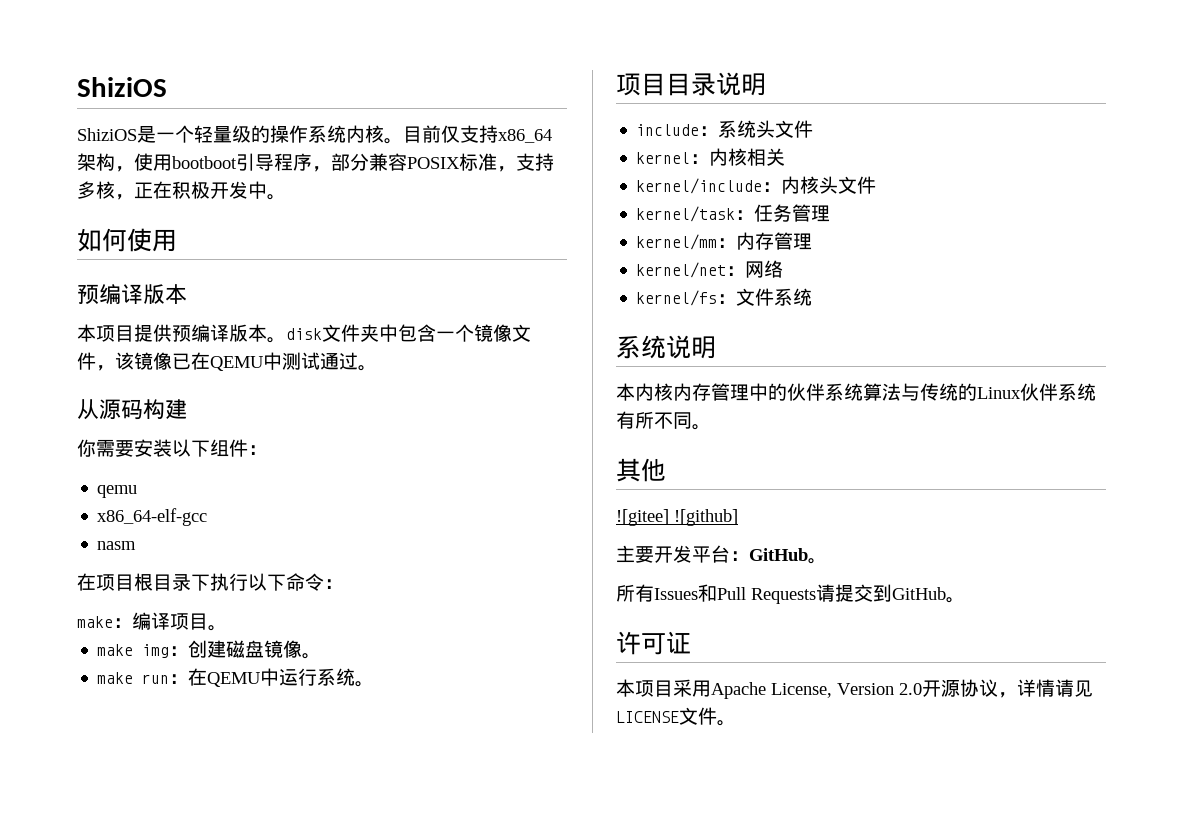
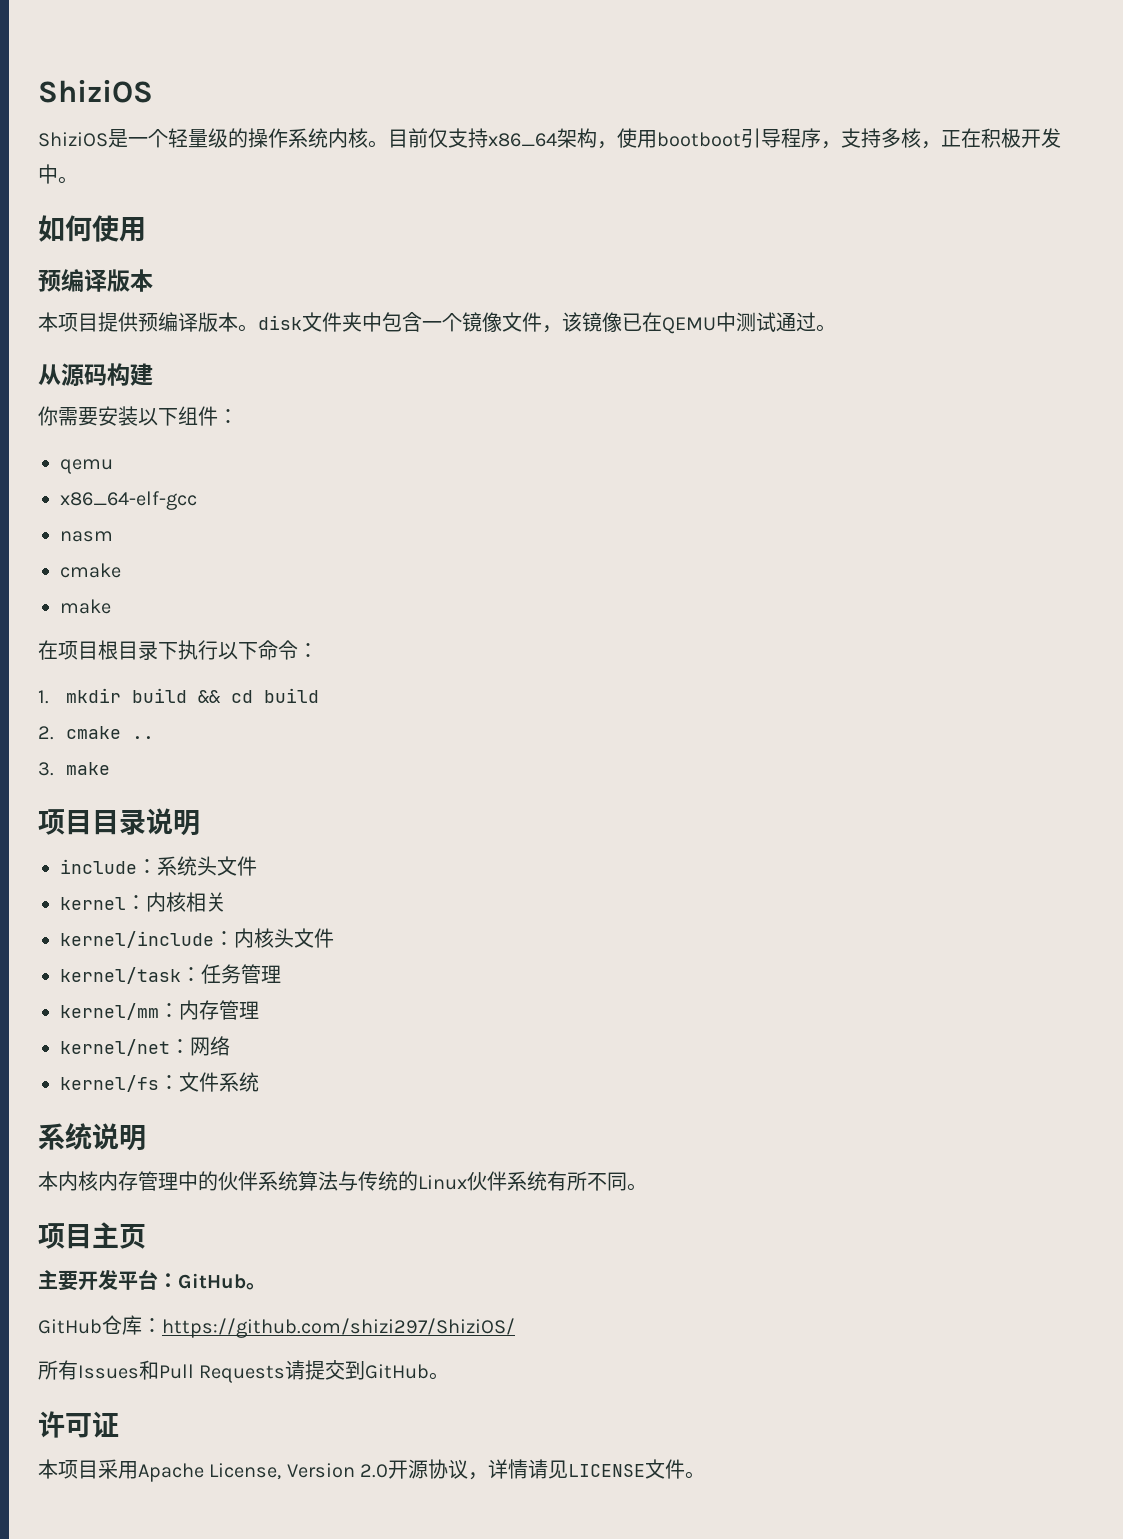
[331,153,516,172] 部分兼容POSIX标准， -> (841, 145) none
(137, 545) none -> [60,563,121,578] [60,599,111,614] // cmake // make
[77,612,227,631] [97,640,322,659] [97,668,375,687] make：编译项目。 // make img：创建磁盘镜像。 // make run：在QEMU中运行系统。 -> [38,688,320,704] [38,726,155,740] [38,762,111,776] 1. mkdir build && cd build // 2. cmake .. // 3. make
[616,458,666,482] [616,509,738,526] 其他 // ![gitee] ![github] -> [38,1222,146,1249] 项目主页
(827, 561) none -> [38,1315,515,1338] // GitHub仓库：https://github.com/shizi297/ShiziOS/

